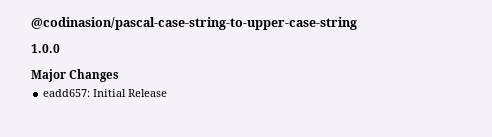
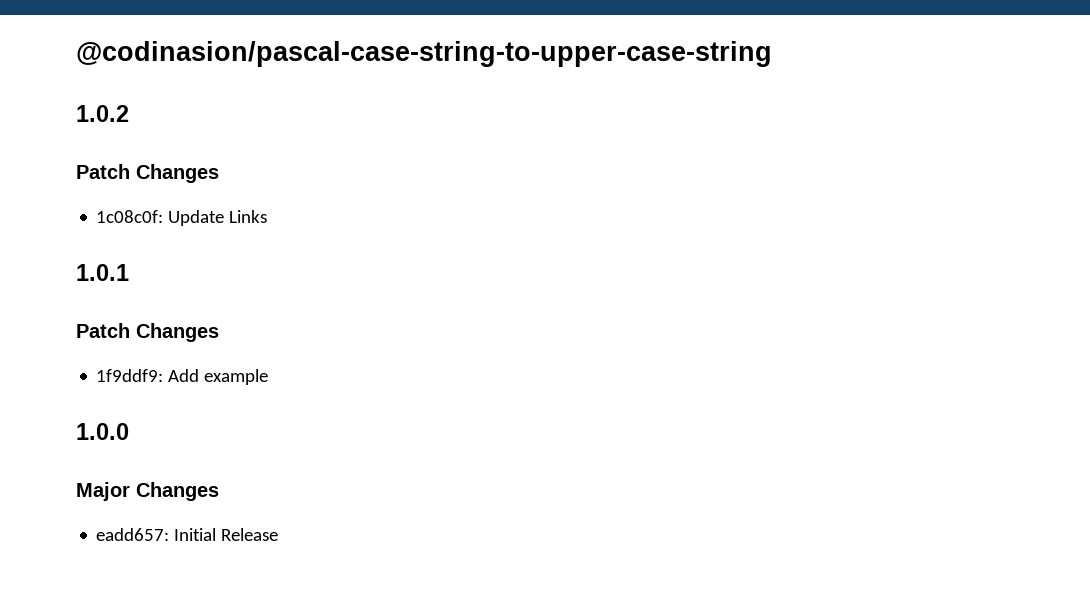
(357, 23) none -> [76,105,129,122] [76,164,219,183] [96,210,268,226] [76,264,129,281] [76,323,219,342] [96,369,269,385] // 1.0.2 // Patch Changes // 1c08c0f: Update Links // 1.0.1 // Patch Changes // 1f9ddf9: Add example

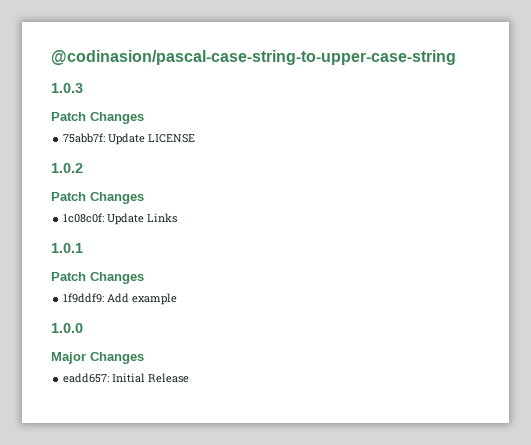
(772, 54) none -> [51,83,83,93] [51,112,144,124] [63,133,196,145] // 1.0.3 // Patch Changes // 75abb7f: Update LICENSE

